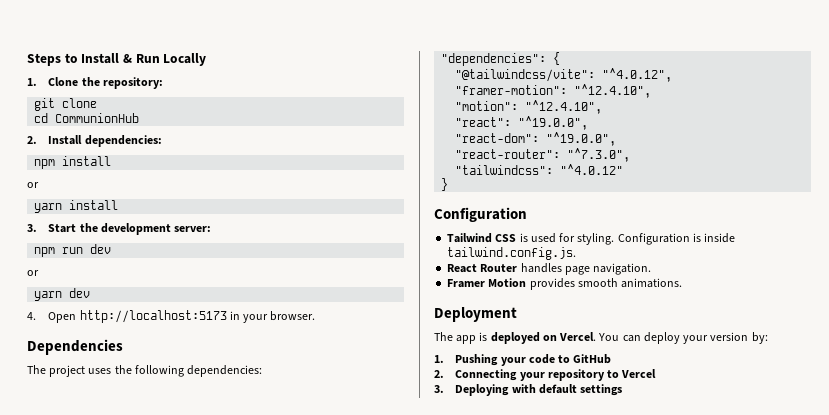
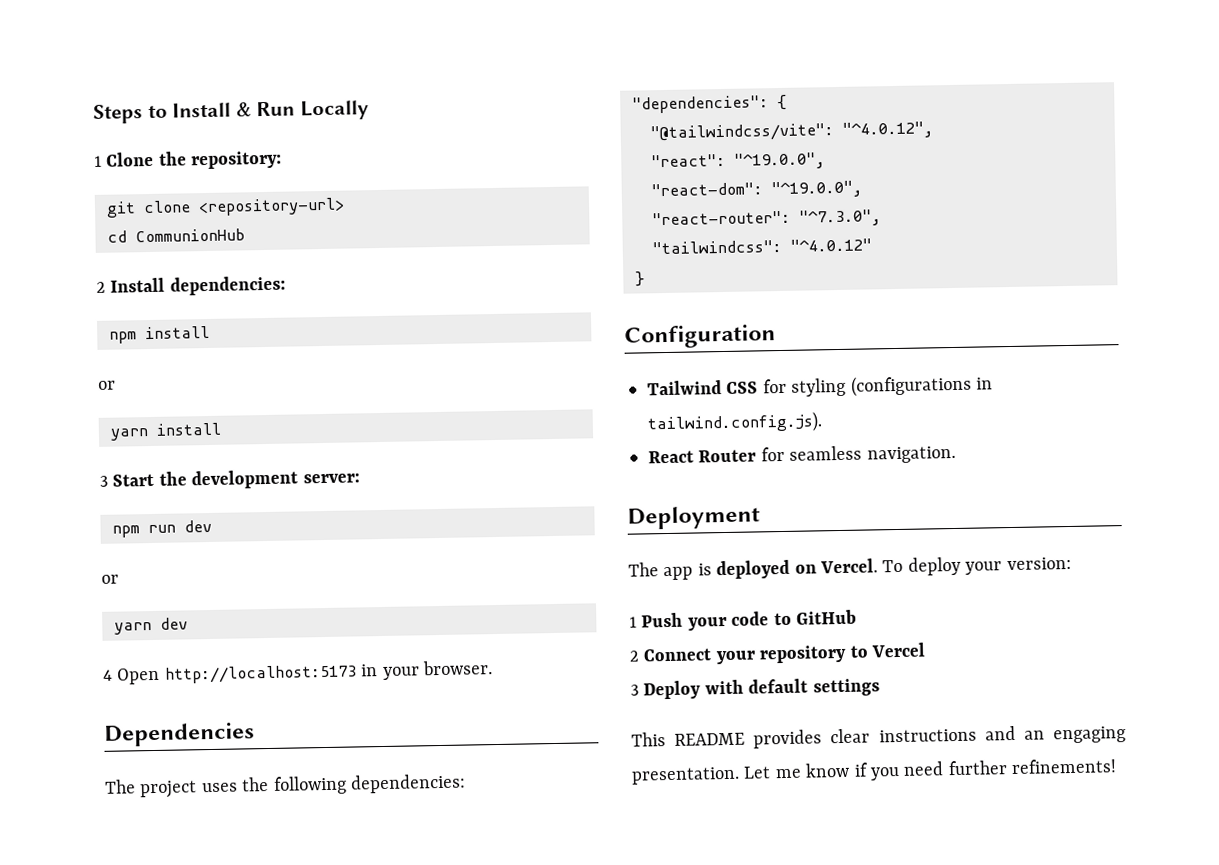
[27,78,37,86] 1. -> [94,155,102,167] 1
(98, 103) none -> [198,197,345,217] <repository-url>
[27,136,37,144] 2. -> [96,281,106,293] 2
[27,224,37,232] 3. -> [99,475,108,487] 3
[27,312,36,320] 4. -> [103,669,113,681] 4
[455,84,652,98] [455,100,603,114] // "framer-motion": "^12.4.10", // "motion": "^12.4.10", -> (934, 130) none
[519,233,736,245] [447,247,577,260] is used for styling. Configuration is inside tailwind.config.js. -> [762,374,993,397] [647,411,823,435] for styling (configurations in tailwind.config.js).
[520,263,590,275] handles page -> [760,445,863,462] for seamless
[447,278,683,290] // Framer Motion provides smooth animations. -> (956, 454) none
[598,332,768,344] [434,354,499,366] You can deploy your version by: // 1. Pushing -> [882,556,1072,576] [629,612,684,628] To deploy your version: // 1 Push
[434,369,518,381] 2. Connecting -> [629,648,712,662] 2 Connect
[434,384,510,396] 3. Deploying -> [630,680,702,700] 3 Deploy
(623, 390) none -> [631,725,1126,749] [631,758,1118,785] // This README provides clear instructions and an engaging presentation. Let me know if you need further refinements!

